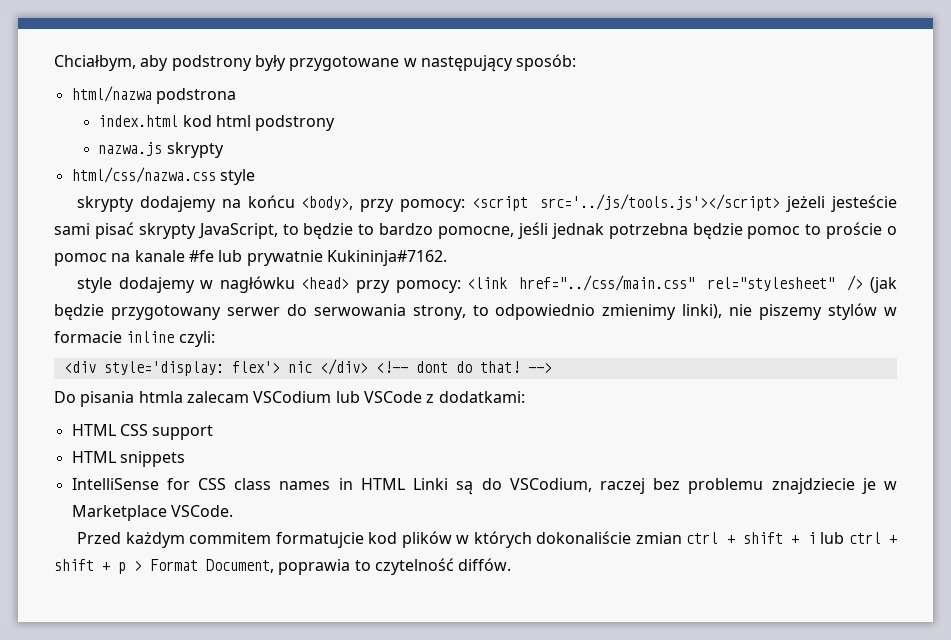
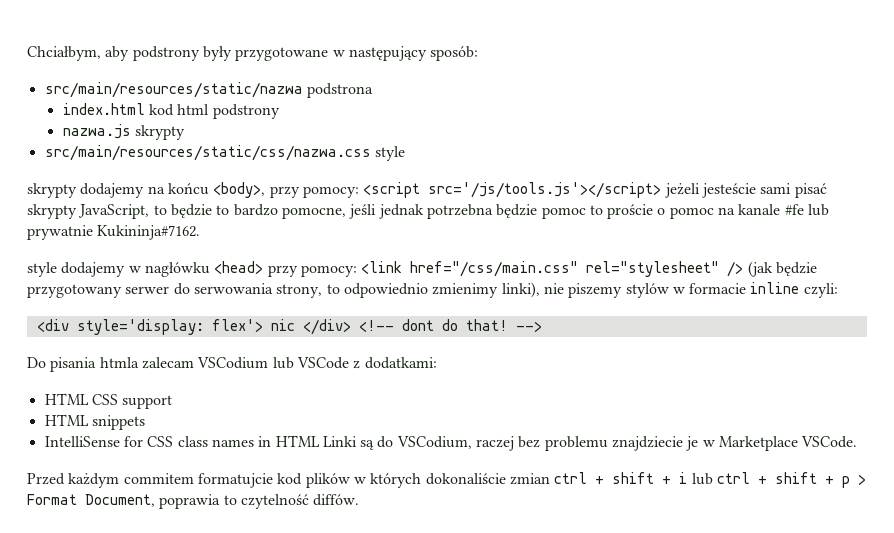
[71,86,152,102] html/nazwa -> [44,82,303,98] src/main/resources/static/nazwa
[71,167,216,183] html/css/nazwa.css -> [44,145,371,161] src/main/resources/static/css/nazwa.css
[540,194,781,211] src='../js/tools.js'></script> -> [428,182,662,198] src='/js/tools.js'></script>
[519,275,696,291] href="../css/main.css" -> [410,261,579,277] href="/css/main.css"

